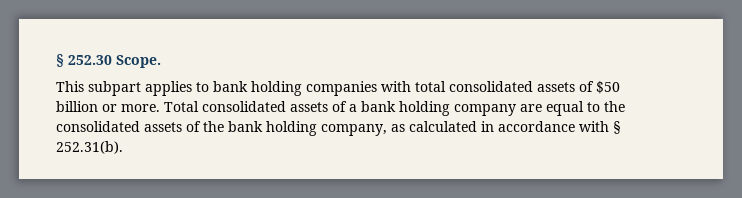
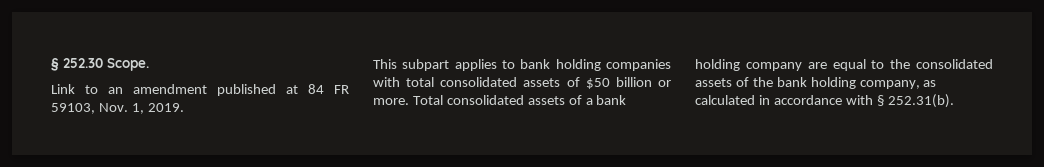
(161, 61) none -> [51,84,349,96] [51,103,184,114] // Link to an amendment published at 84 FR 59103, Nov. 1, 2019.

